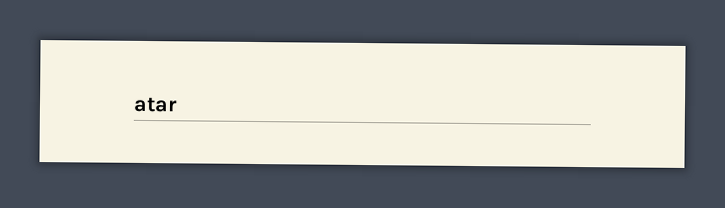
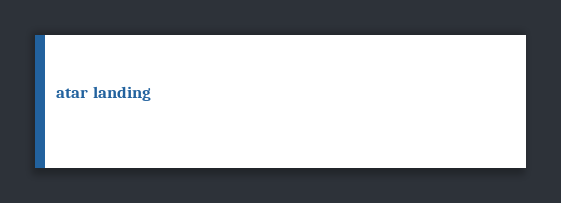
(178, 104) none -> [92,86,151,101] landing

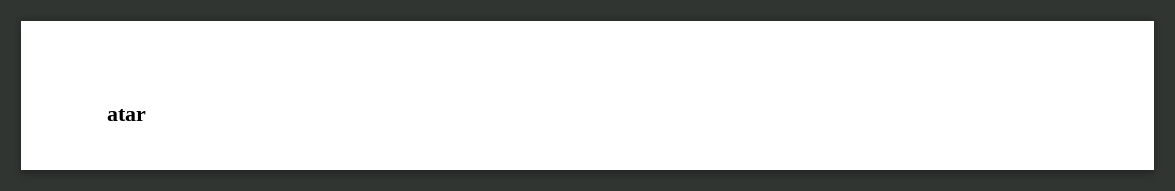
[92,86,151,101] landing -> (146, 115) none

